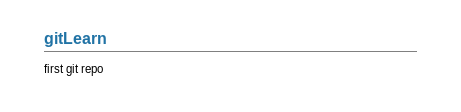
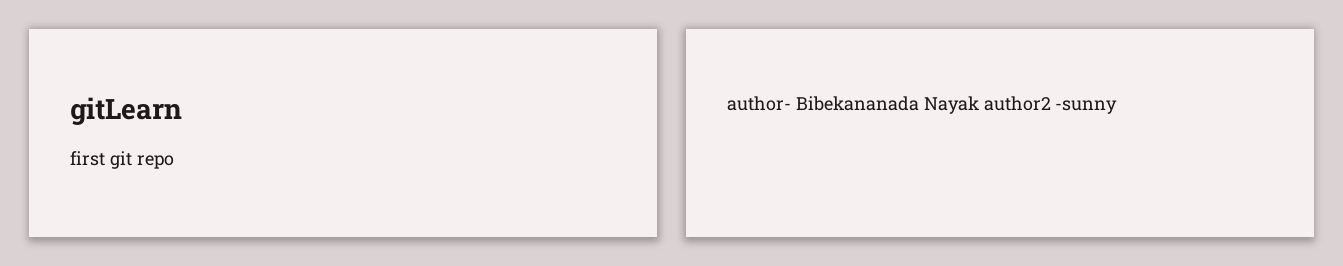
(104, 70) none -> [727,96,1118,114] // author- Bibekananada Nayak author2 -sunny

